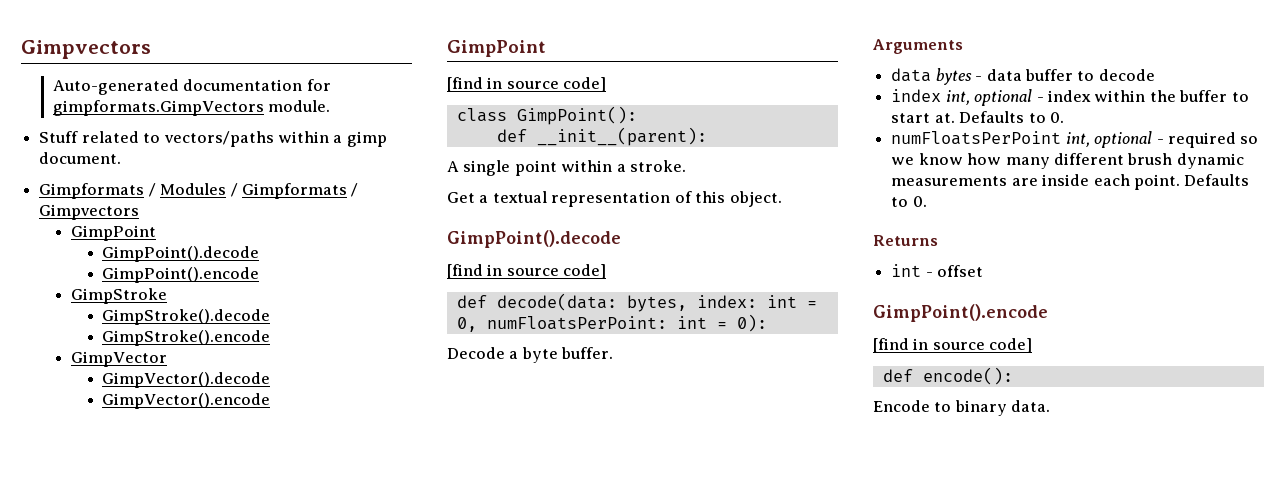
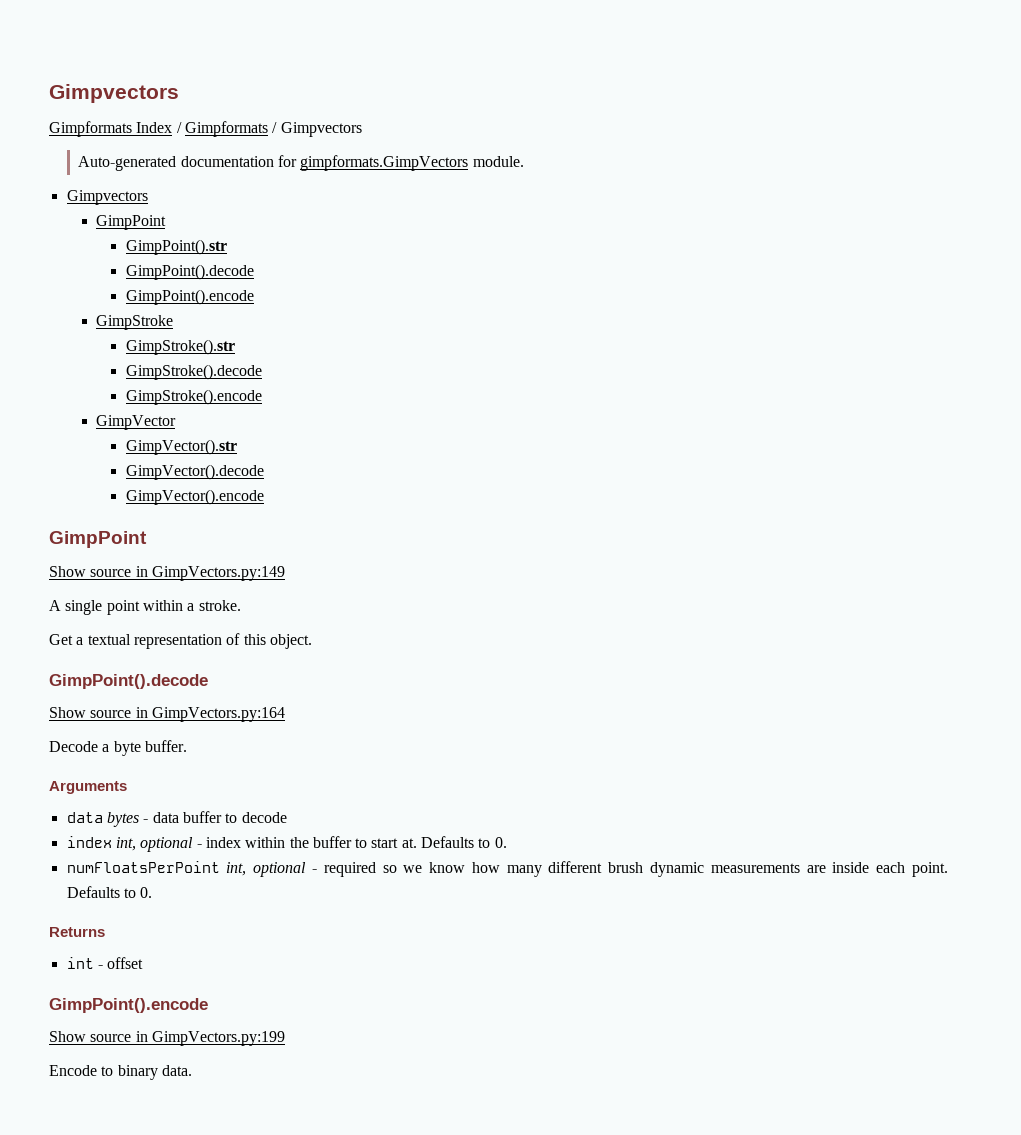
[21,40,151,59] Gimpvectors -> [49,84,179,103] [49,121,362,137] Gimpvectors // Gimpformats Index / Gimpformats / Gimpvectors
[39,131,387,147] [39,152,122,164] [39,183,359,199] Stuff related to vectors/paths within a gimp document. // Gimpformats / Modules / Gimpformats / -> (524, 161) none
(156, 233) none -> [125,239,227,255] // GimpPoint().str
(167, 296) none -> [125,339,235,355] // GimpStroke().str
(167, 359) none -> [125,439,237,455] // GimpVector().str
[447,77,607,92] [456,106,637,125] [496,127,707,146] [find in source code] // class GimpPoint(): // def __init__(parent): -> [49,566,285,581] Show source in GimpVectors.py:149
[447,264,607,279] [456,293,817,312] [456,314,767,332] [find in source code] // def decode(data: bytes, index: int = 0, numFloatsPerPoint: int = 0): -> [49,707,285,722] Show source in GimpVectors.py:164
[873,338,1033,353] [882,367,1013,385] [find in source code] // def encode(): -> [49,1031,285,1046] Show source in GimpVectors.py:199

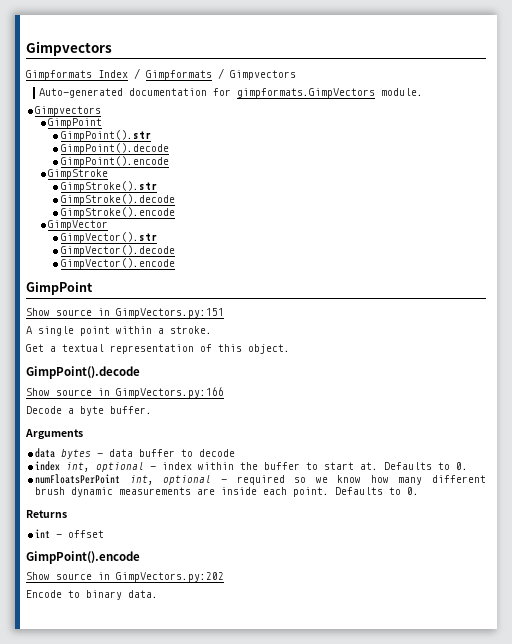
[151,566,285,581] GimpVectors.py:149 -> [116,308,224,318] GimpVectors.py:151
[151,707,285,722] GimpVectors.py:164 -> [116,387,224,398] GimpVectors.py:166
[151,1031,285,1046] GimpVectors.py:199 -> [116,572,224,582] GimpVectors.py:202

